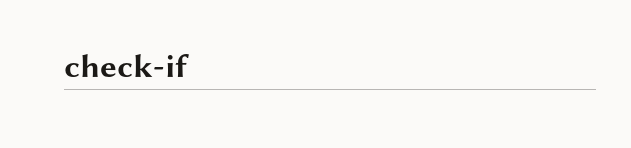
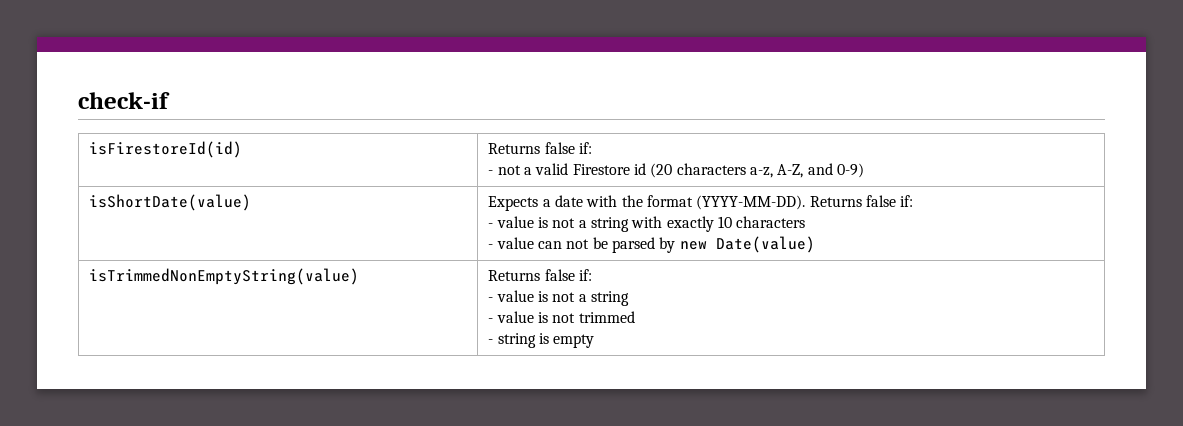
(189, 65) none -> [89,141,243,158] [488,142,593,154] [488,163,864,178] [89,194,252,211] [488,195,914,211] [488,216,806,232] [488,236,815,253] [89,268,360,285] [488,269,593,281] [488,290,629,306] [488,311,635,323] [488,333,595,348] // isFirestoreId(id) | Returns false if: // - not a valid Firestore id (20 characters a-z, A-Z, and 0-9) // isShortDate(value) | Expects a date with the format (YYYY-MM-DD). Returns false if: // - value is not a string with exactly 10 characters // - value can not be parsed by new Date(value) // isTrimmedNonEmptyString(value) | Returns false if: // - value is not a string // - value is not trimmed // - string is empty

